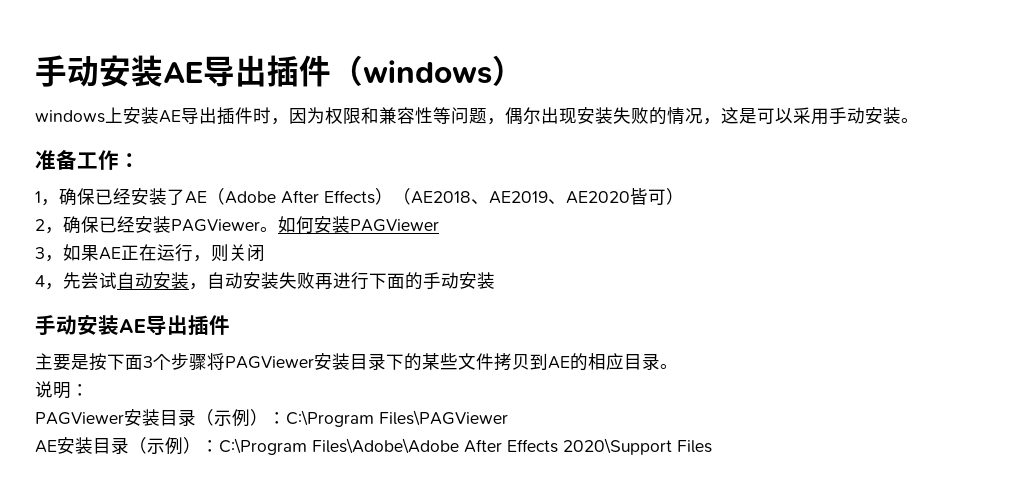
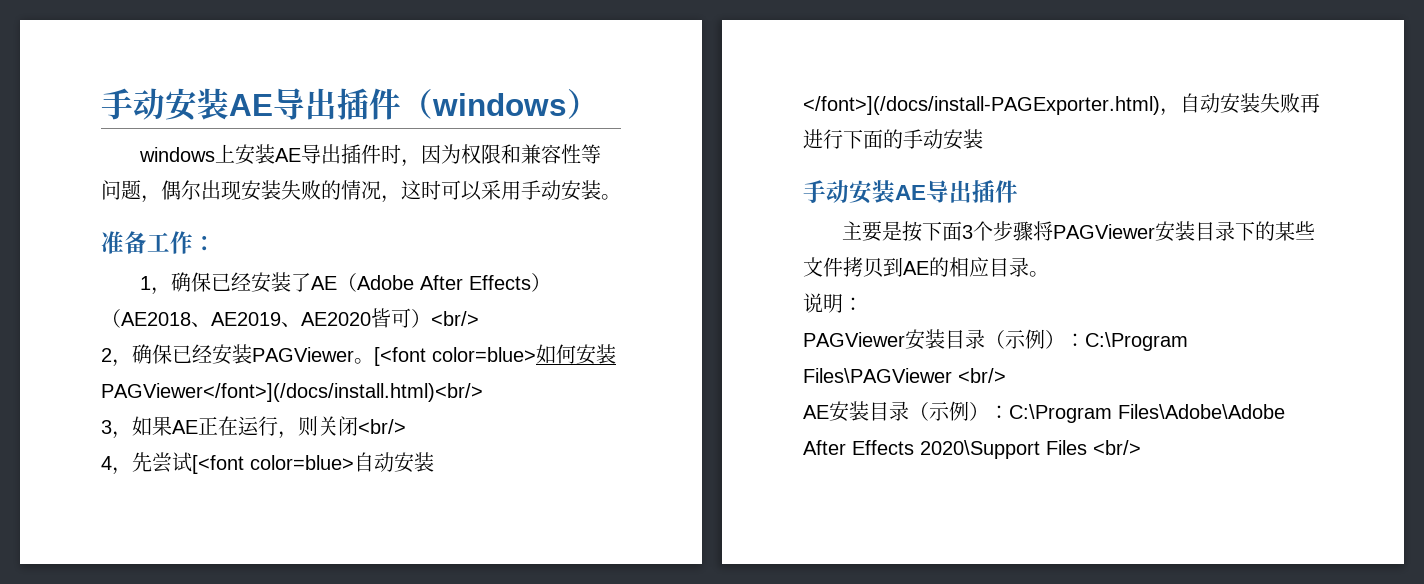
[739,108,757,124] 是 -> [421,180,441,200] 时
(684, 196) none -> [431,311,479,326] <br/>
(278, 229) none -> [374,347,536,366] [<font color=blue>
[350,219,439,232] PAGViewer -> [101,383,483,402] PAGViewer</font>](/docs/install.html)<br/>
(265, 253) none -> [358,419,406,434] <br/>
[117,272,189,289] 自动安装 -> [192,452,434,474] [803,96,1160,115] [<font color=blue>自动安装</font>](/docs/install-PAGExporter.html)
(508, 418) none -> [958,368,1006,383] <br/>
(712, 446) none -> [1093,440,1141,455] <br/>

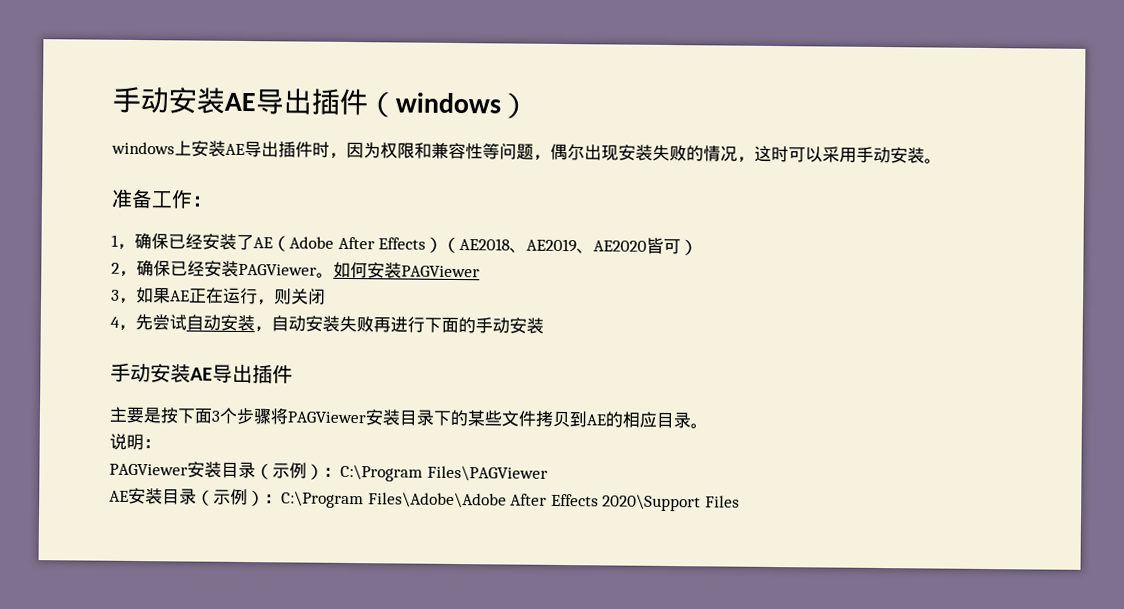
[431,311,479,326] <br/> -> (699, 247) none
[374,347,536,366] [<font color=blue> -> (334, 275) none
[101,383,483,402] PAGViewer</font>](/docs/install.html)<br/> -> [401,265,480,278] PAGViewer
[358,419,406,434] <br/> -> (326, 296) none
[192,452,434,474] [803,96,1160,115] [<font color=blue>自动安装</font>](/docs/install-PAGExporter.html) -> [186,314,255,332] 自动安装
[958,368,1006,383] <br/> -> (548, 473) none
[1093,440,1141,455] <br/> -> (740, 501) none

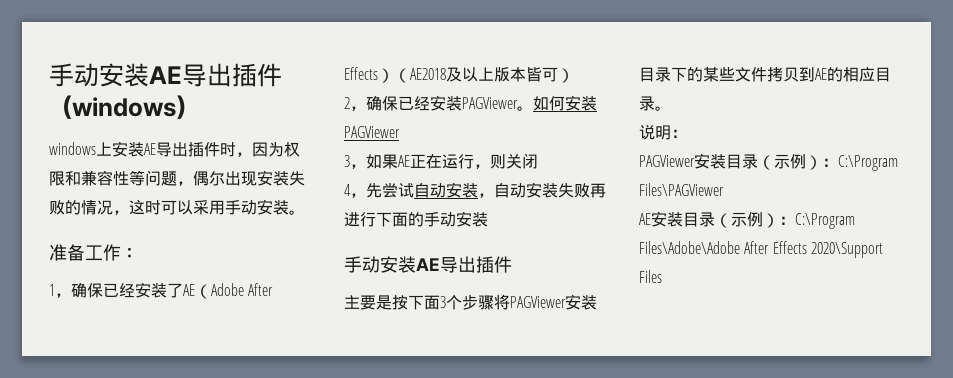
[509,238,648,254] 、AE2019、AE2020 -> [446,67,526,82] 及以上版本

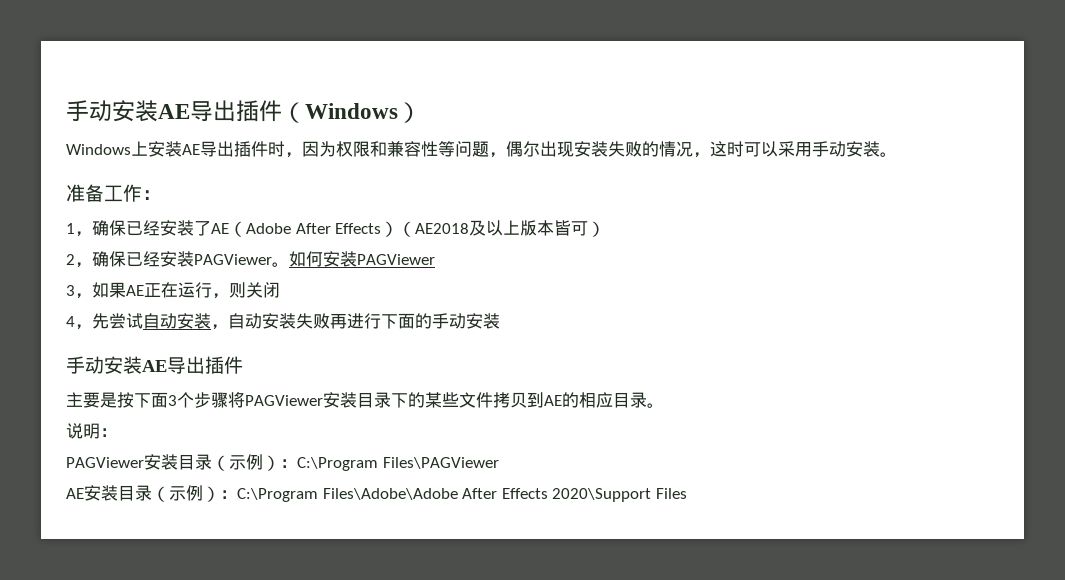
[72,95,199,119] [49,142,96,155] windows） // windows -> [305,102,421,123] [66,144,131,155] Windows） // Windows

